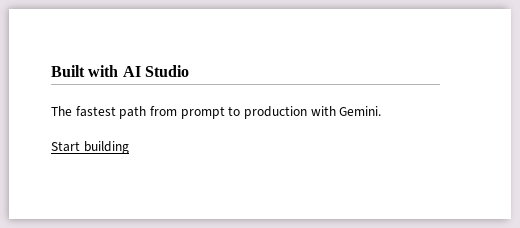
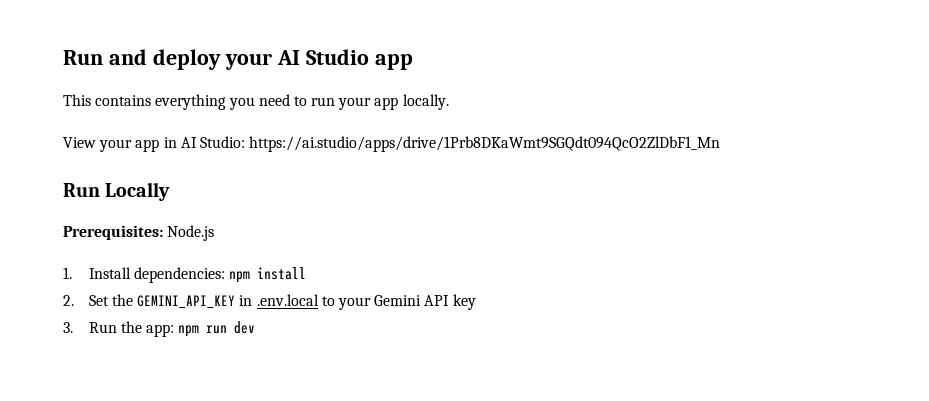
[51,65,189,77] [51,106,382,119] [51,141,129,154] Built with AI Studio // The fastest path from prompt to production with Gemini. // Start building -> [63,49,413,70] [63,94,449,110] [63,136,721,152] [63,182,171,201] [63,225,215,241] [63,267,307,283] [63,294,476,310] [63,321,256,337] Run and deploy your AI Studio app // This contains everything you need to run your app locally. // View your app in AI Studio: https://ai.studio/apps/drive/1Prb8DKaWmt9SGQdt094QcO2ZlDbF1_Mn // Run Locally // Prerequisites: Node.js // 1. Install dependencies: npm install // 2. Set the GEMINI_API_KEY in .env.local to your Gemini API key // 3. Run the app: npm run dev

